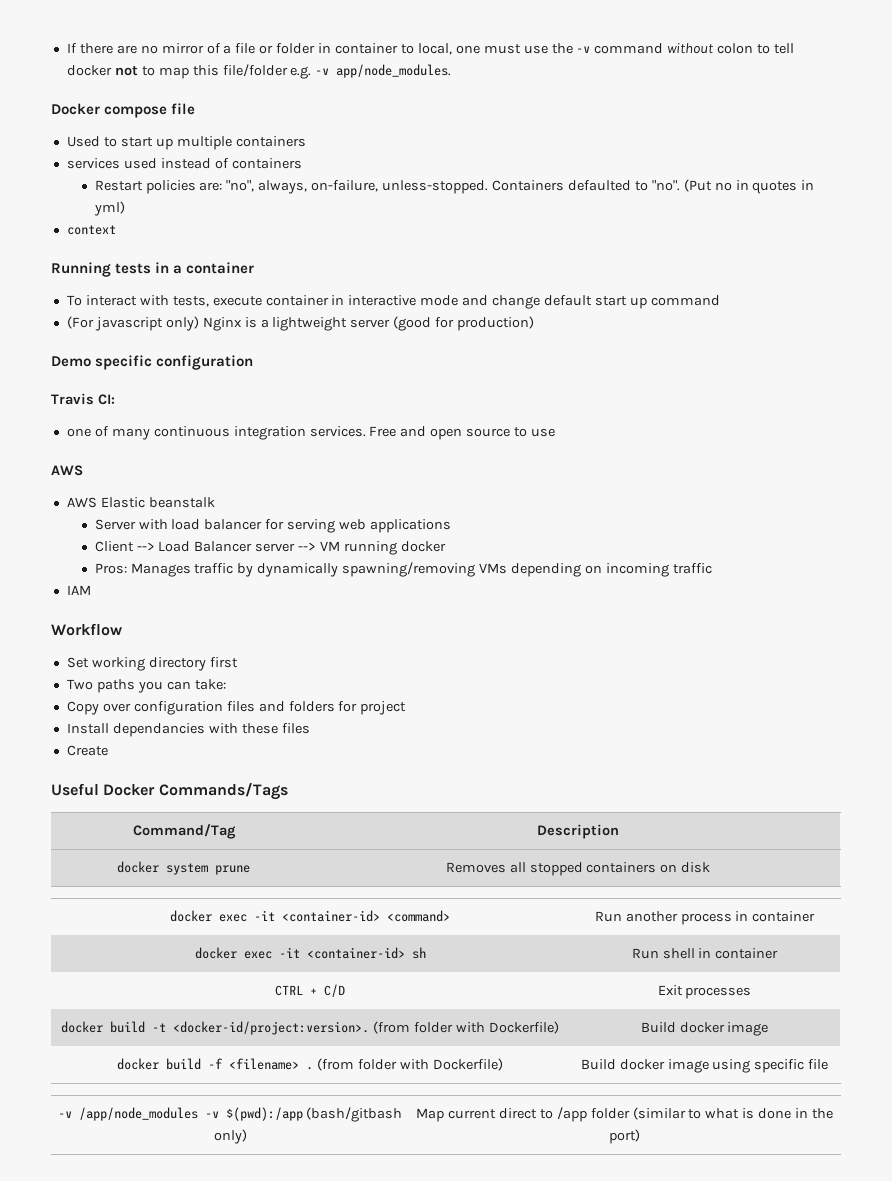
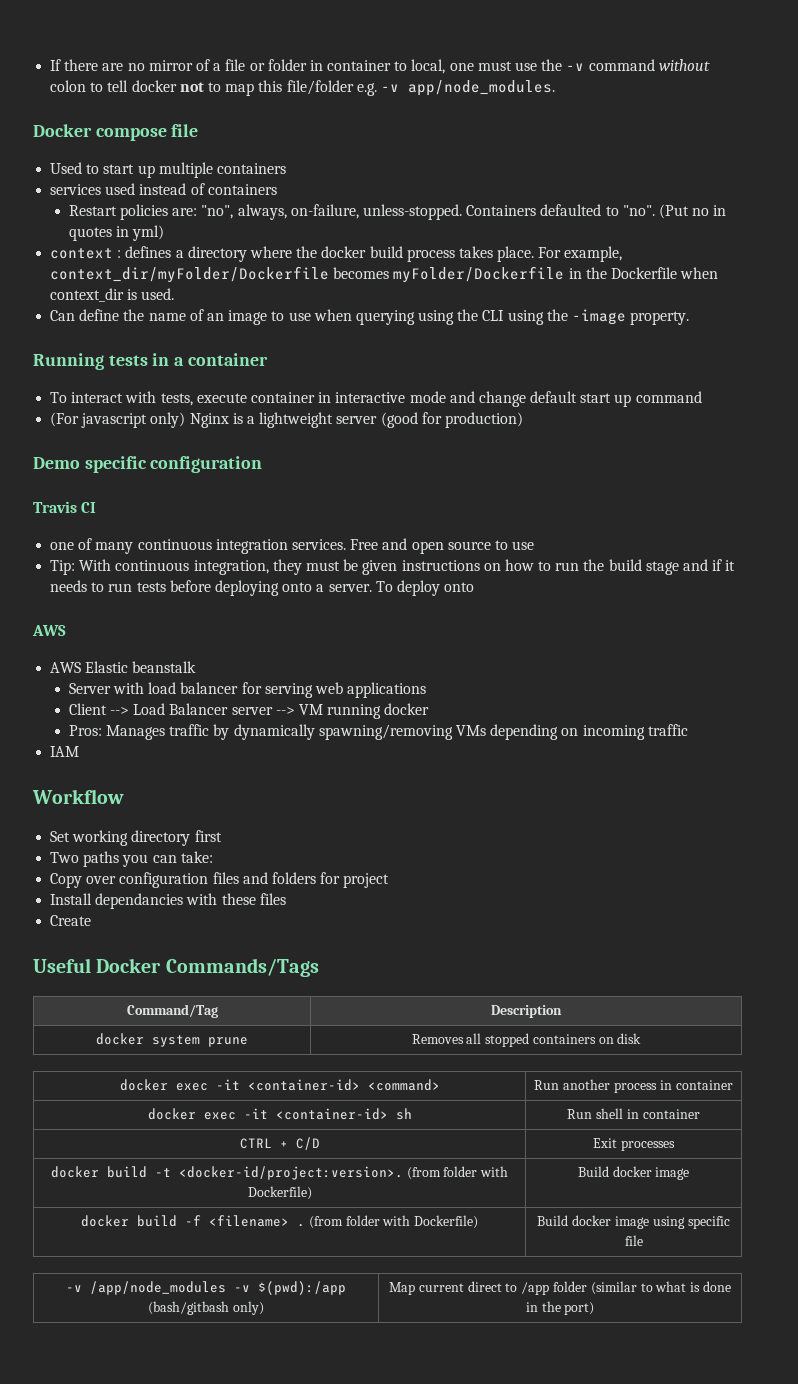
(116, 230) none -> [117,246,623,262] [50,266,719,283] [50,288,175,302] [50,309,690,325] : defines a directory where the docker build process takes place. For example, context_dir/myFolder/Dockerfile becomes myFolder/Dockerfile in the Dockerfile when context_dir is used. // Can define the name of an image to use when querying using the CLI using the -image property.
[98,394,115,405] CI: -> [81,502,97,513] CI
(556, 432) none -> [50,559,736,575] [50,580,475,596] // Tip: With continuous integration, they must be given instructions on how to run the build stage and if it needs to run tests before deploying onto a server. To deploy onto

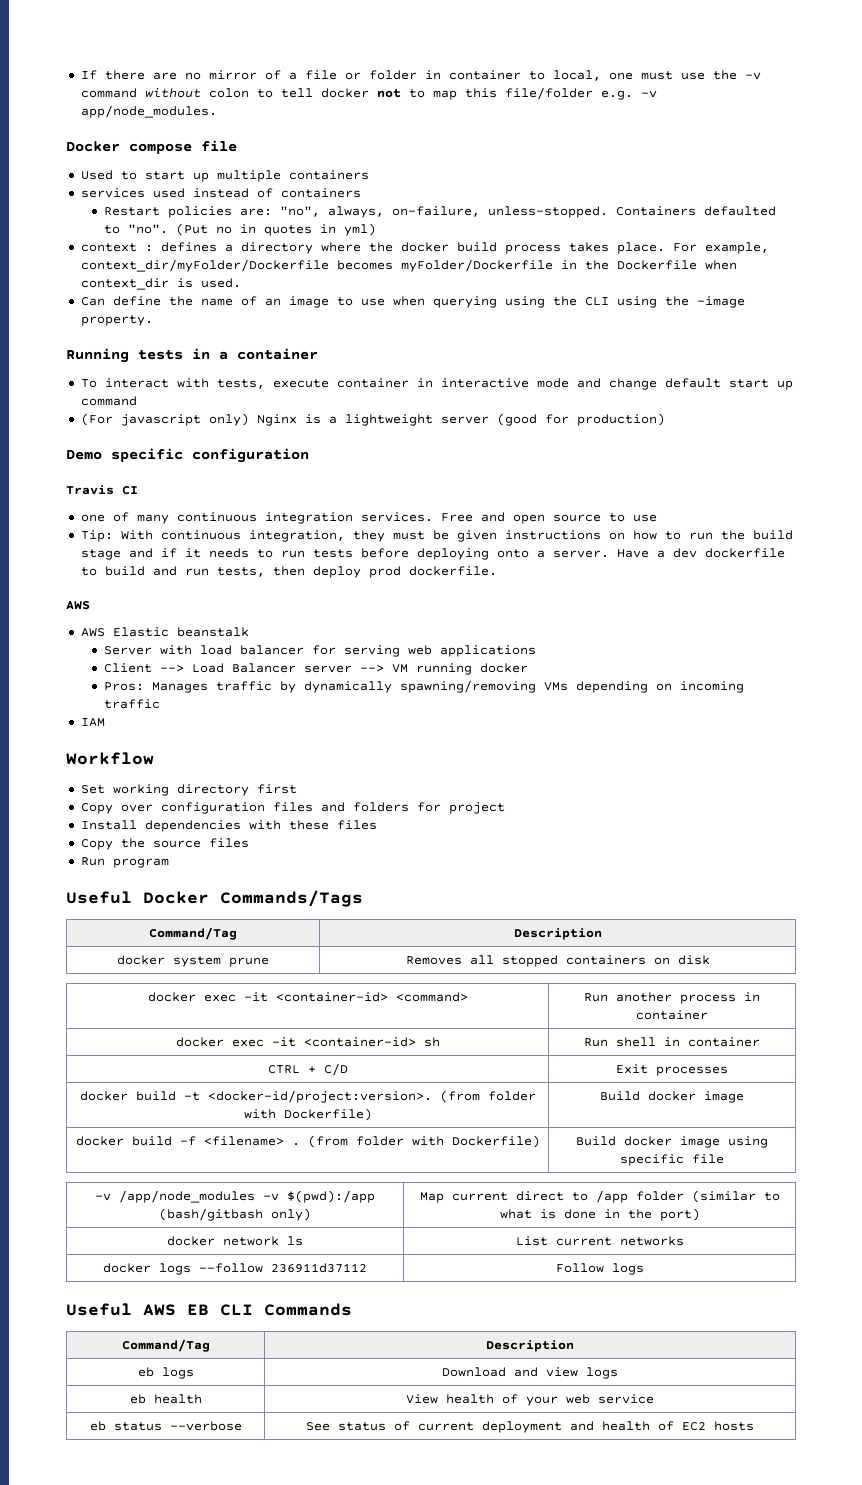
[375,580,475,596] To deploy onto -> [616,548,785,558] [80,566,497,578] Have a dev dockerfile to build and run tests, then deploy prod dockerfile.
[50,851,213,867] // Two paths you can take: -> (297, 789) none
[95,893,184,909] dependancies -> [144,820,241,832] dependencies
[50,915,92,926] Create -> [80,838,249,850] [80,857,169,868] Copy the source files // Run program
(595, 1308) none -> [167,1236,303,1246] [515,1236,684,1246] [103,1263,367,1275] [555,1263,644,1275] [66,1303,352,1316] [121,1339,210,1352] [486,1340,574,1352] [137,1367,194,1379] [442,1367,618,1379] [129,1394,202,1404] [406,1394,654,1406] [89,1421,242,1431] [306,1421,754,1433] // docker network ls | List current networks // docker logs --follow 236911d37112 | Follow logs // Useful AWS EB CLI Commands // Command/Tag | Description // eb logs | Download and view logs // eb health | View health of your web service // eb status --verbose | See status of current deployment and health of EC2 hosts

